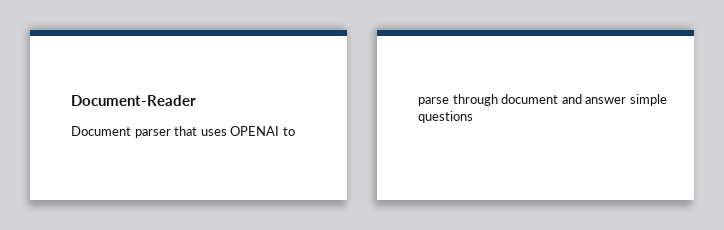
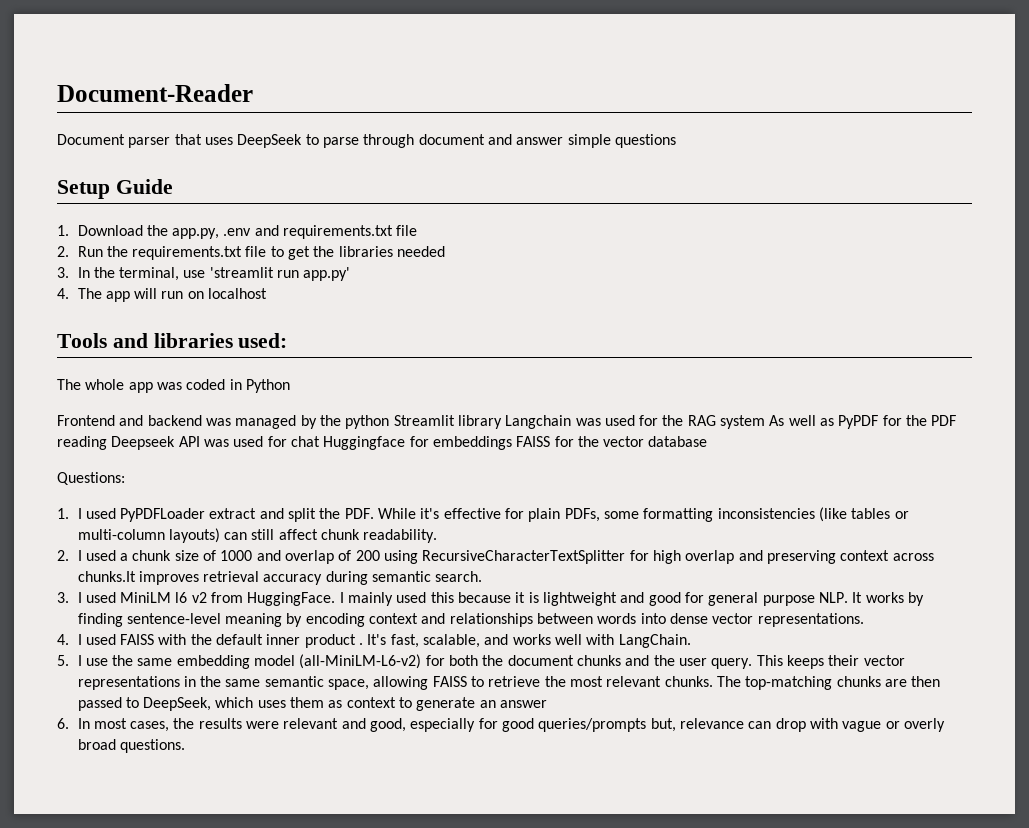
[230,126,280,136] OPENAI -> [237,134,303,148] DeepSeek
(473, 117) none -> [57,179,173,199] [57,225,418,239] [57,246,446,260] [57,267,351,281] [57,288,268,302] [57,333,288,348] [57,379,290,393] [57,415,957,429] [57,436,708,450] [57,472,125,485] [57,507,909,522] [77,528,438,543] [57,550,934,564] [77,571,483,585] [57,592,924,606] [77,613,864,627] [57,634,691,648] [57,654,905,669] [77,676,941,690] [77,697,548,711] [57,718,945,732] [77,739,185,753] // Setup Guide // 1. Download the app.py, .env and requirements.txt file // 2. Run the requirements.txt file to get the libraries needed // 3. In the terminal, use 'streamlit run app.py' // 4. The app will run on localhost // Tools and libraries used: // The whole app was coded in Python // Frontend and backend was managed by the python Streamlit library Langchain was used for the RAG system As well as PyPDF for the PDF reading Deepseek API was used for chat Huggingface for embeddings FAISS for the vector database // Questions: // 1. I used PyPDFLoader extract and split the PDF. While it's effective for plain PDFs, some formatting inconsistencies (like tables or multi-column layouts) can still affect chunk readability. // 2. I used a chunk size of 1000 and overlap of 200 using RecursiveCharacterTextSplitter for high overlap and preserving context across chunks.It improves retrieval accuracy during semantic search. // 3. I used MiniLM l6 v2 from HuggingFace. I mainly used this because it is lightweight and good for general purpose NLP. It works by finding sentence-level meaning by encoding context and relationships between words into dense vector representations. // 4. I used FAISS with the default inner product . It's fast, scalable, and works well with LangChain. // 5. I use the same embedding model (all-MiniLM-L6-v2) for both the document chunks and the user query. This keeps their vector representations in the same semantic space, allowing FAISS to retrieve the most relevant chunks. The top-matching chunks are then passed to DeepSeek, which uses them as context to generate an answer // 6. In most cases, the results were relevant and good, especially for good queries/prompts but, relevance can drop with vague or overly broad questions.

